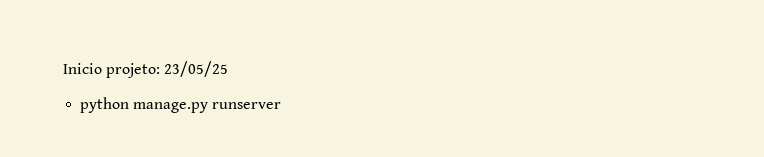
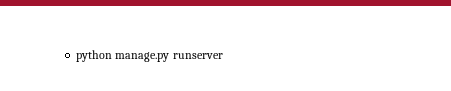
[63,61,229,78] Inicio projeto: 23/05/25 // -> (76, 56) none

